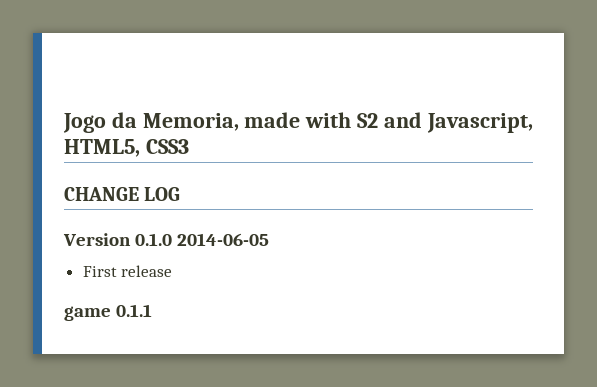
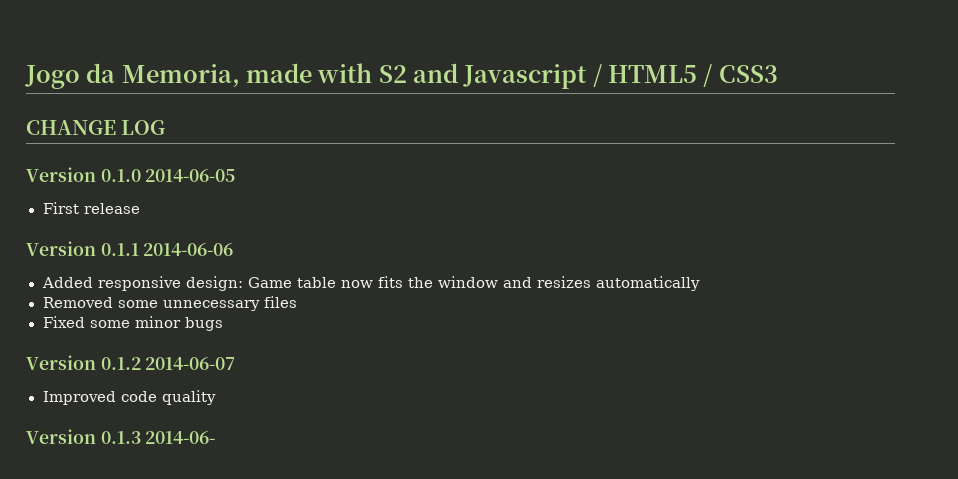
[426,113,533,133] [64,139,140,157] Javascript, HTML5, -> [463,64,713,89] Javascript / HTML5 /
[64,304,152,321] game 0.1.1 -> [26,241,234,256] [41,276,700,291] [42,296,297,311] [42,316,223,331] [26,355,236,370] [42,390,216,405] [26,429,216,444] Version 0.1.1 2014-06-06 // Added responsive design: Game table now fits the window and resizes automatically // Removed some unnecessary files // Fixed some minor bugs // Version 0.1.2 2014-06-07 // Improved code quality // Version 0.1.3 2014-06-

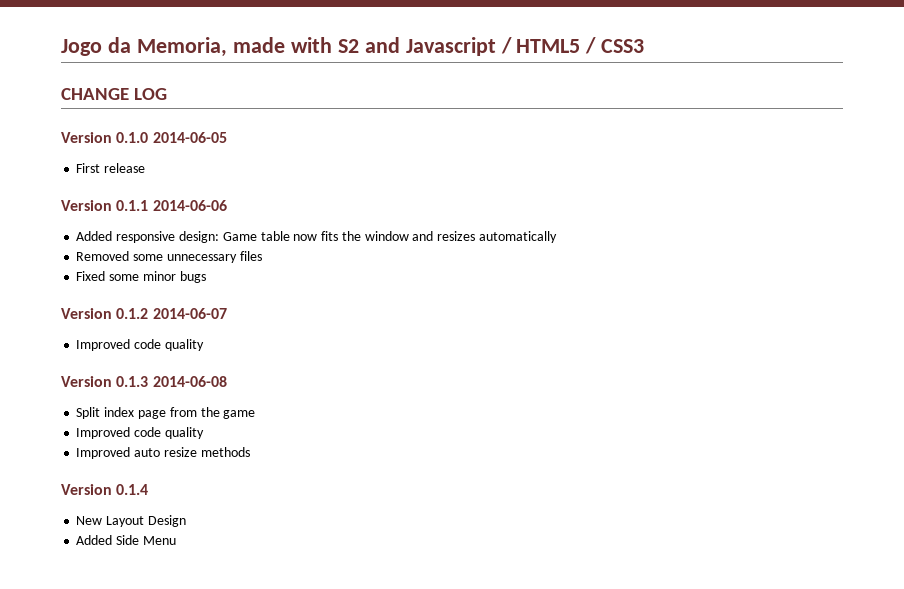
[145,431,216,444] 2014-06- -> [152,376,227,387] [76,407,256,419] [76,427,204,439] [76,447,250,459] [61,484,149,495] [76,515,186,527] [76,535,176,545] 2014-06-08 // Split index page from the game // Improved code quality // Improved auto resize methods // Version 0.1.4 // New Layout Design // Added Side Menu

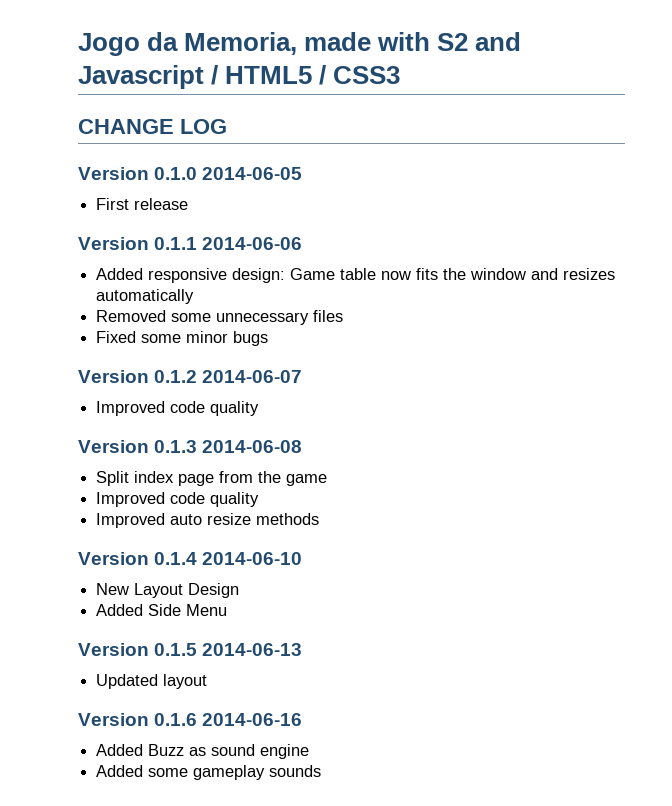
(149, 489) none -> [202,552,303,565] 2014-06-10
(176, 540) none -> [78,643,303,656] [96,674,208,689] [78,713,303,726] [96,744,310,759] [96,765,322,780] // Version 0.1.5 2014-06-13 // Updated layout // Version 0.1.6 2014-06-16 // Added Buzz as sound engine // Added some gameplay sounds

